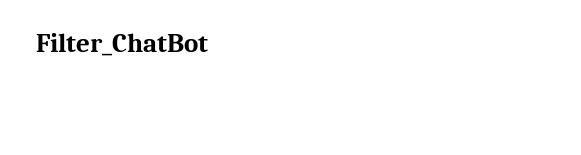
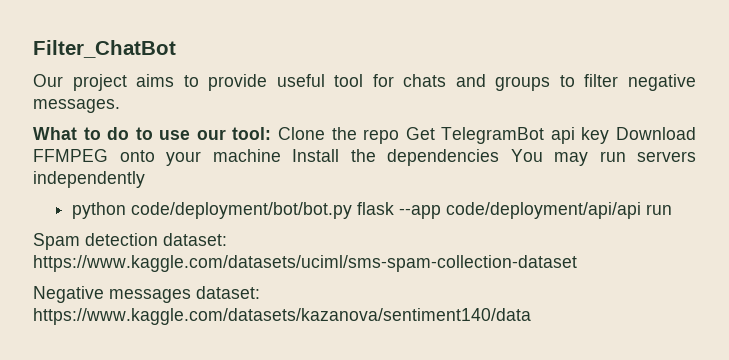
(208, 44) none -> [33,74,697,91] [33,99,120,113] [33,127,696,144] [33,149,696,166] [33,171,145,188] [71,202,672,219] [33,233,227,250] [33,255,577,272] [33,286,260,303] [33,308,531,325] // Our project aims to provide useful tool for chats and groups to filter negative messages. // What to do to use our tool: Clone the repo Get TelegramBot api key Download FFMPEG onto your machine Install the dependencies You may run servers independently // python code/deployment/bot/bot.py flask --app code/deployment/api/api run // Spam detection dataset: https://www.kaggle.com/datasets/uciml/sms-spam-collection-dataset // Negative messages dataset: https://www.kaggle.com/datasets/kazanova/sentiment140/data

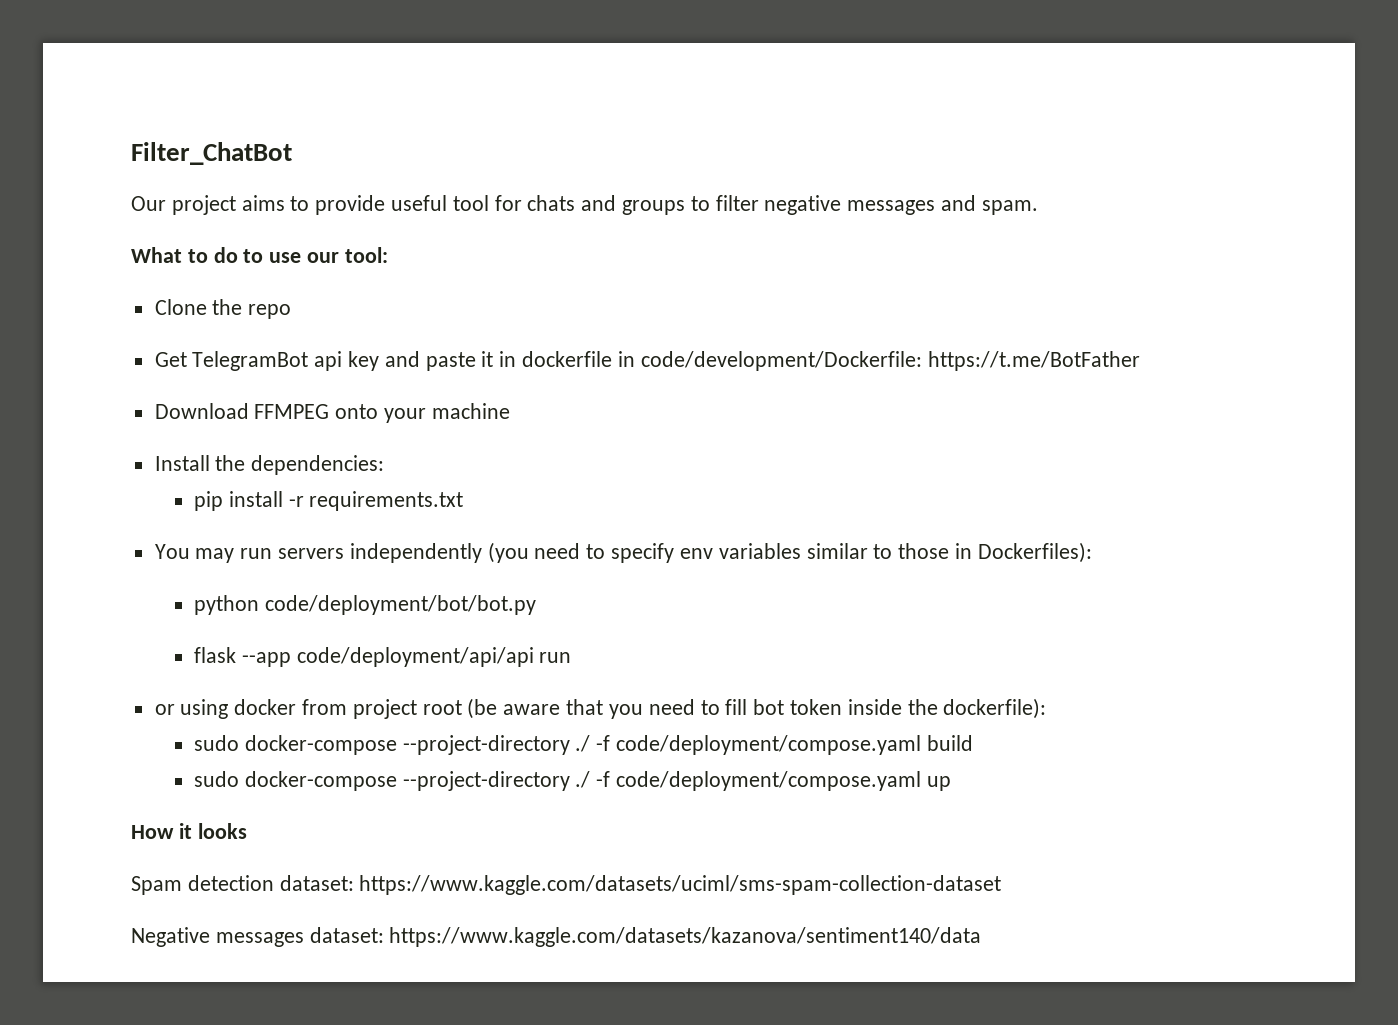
[33,99,120,113] messages. -> [847,195,1038,215] messages and spam.
(272, 133) none -> (388, 255) //
(400, 136) none -> (292, 311) //
(610, 135) none -> [384,351,1140,371] and paste it in dockerfile in code/development/Dockerfile: https://t.me/BotFather //
(281, 155) none -> (510, 411) //
[387,149,499,166] dependencies -> [251,455,385,475] [194,491,464,511] dependencies: // pip install -r requirements.txt //
(145, 179) none -> [487,542,1092,563] (you need to specify env variables similar to those in Dockerfiles):
(352, 210) none -> (536, 605) //
(672, 209) none -> [154,698,1047,719] [194,735,973,755] [194,771,951,791] [131,823,247,839] // or using docker from project root (be aware that you need to fill bot token inside the dockerfile): // sudo docker-compose --project-directory ./ -f code/deployment/compose.yaml build // sudo docker-compose --project-directory ./ -f code/deployment/compose.yaml up // How it looks

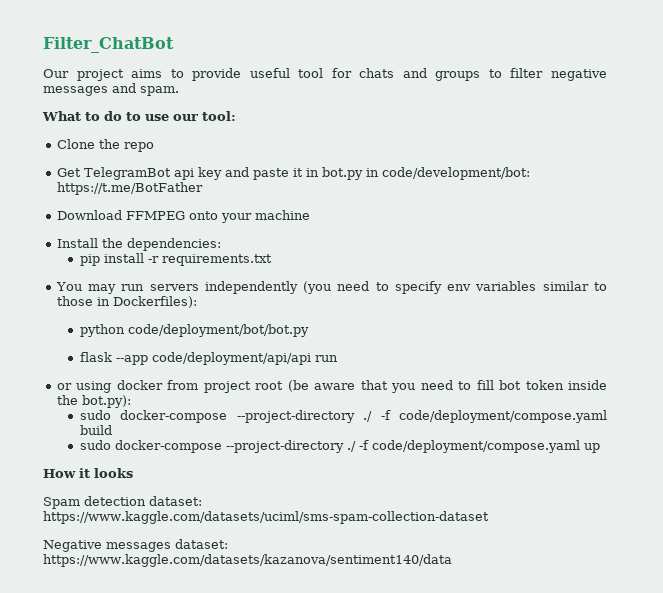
[522,351,922,371] dockerfile in code/development/Dockerfile: -> [321,167,530,180] bot.py in code/development/bot:
[943,698,1047,719] dockerfile): -> [81,395,131,408] bot.py):

